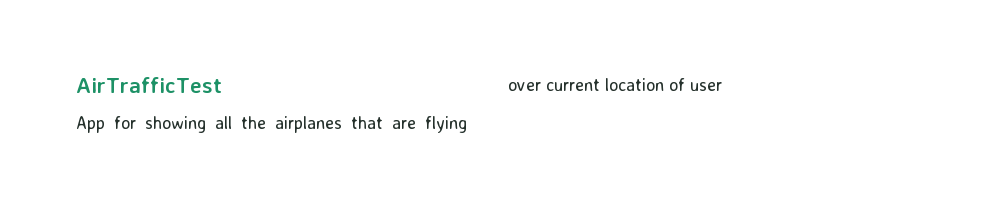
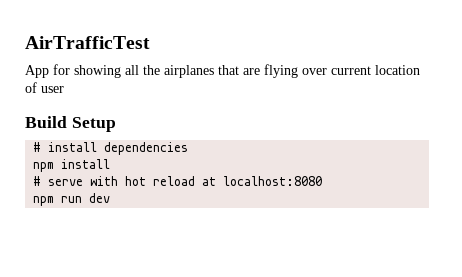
(722, 86) none -> [25,116,116,132] [33,142,189,155] [33,159,111,172] [33,176,323,186] [33,193,111,206] // Build Setup // # install dependencies // npm install // # serve with hot reload at localhost:8080 // npm run dev

